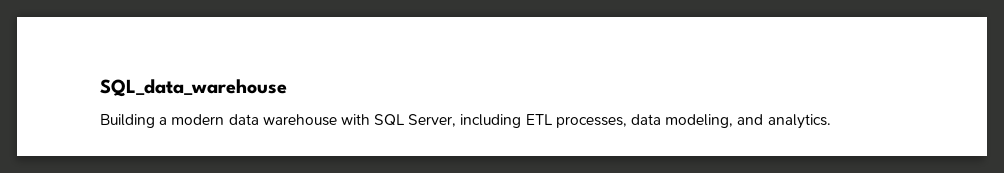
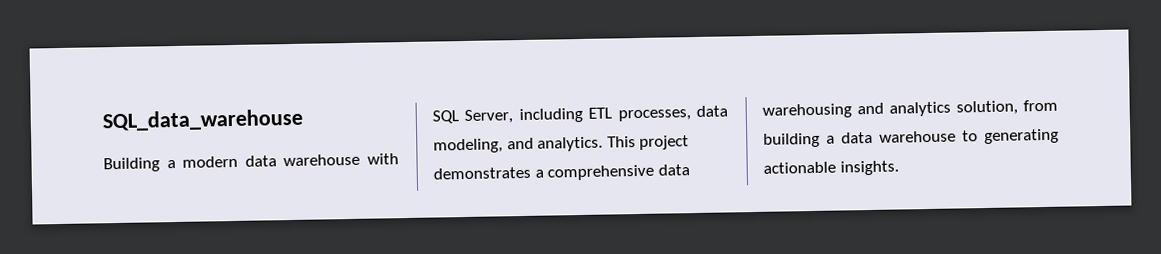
(831, 121) none -> [606,135,690,150] [433,164,690,181] [762,99,1058,119] [763,128,1059,148] [763,160,899,176] This project demonstrates a comprehensive data warehousing and analytics solution, from building a data warehouse to generating actionable insights.

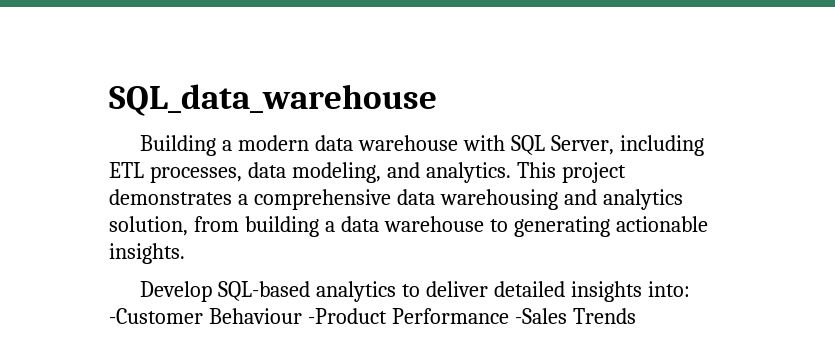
(899, 168) none -> [140,281,690,302] [109,308,636,324] // Develop SQL-based analytics to deliver detailed insights into: -Customer Behaviour -Product Performance -Sales Trends

